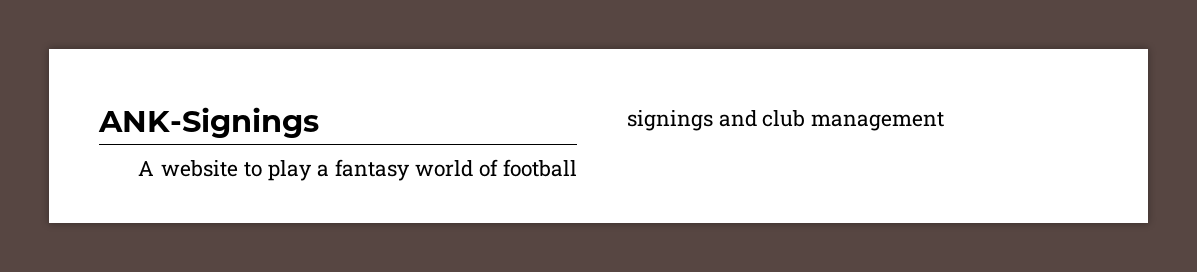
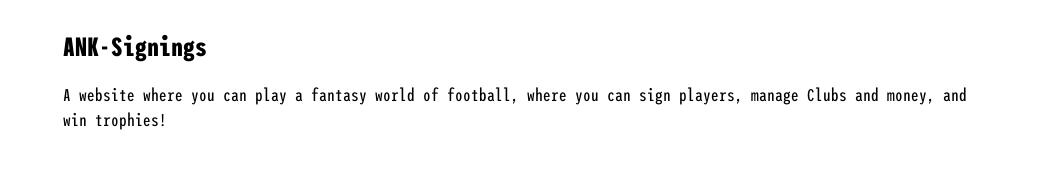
[243,162,262,177] to -> [143,87,247,105] where you can
[503,159,577,177] [627,110,945,131] football signings and club management -> [447,87,967,105] [63,112,167,130] football, where you can sign players, manage Clubs and money, and win trophies!

